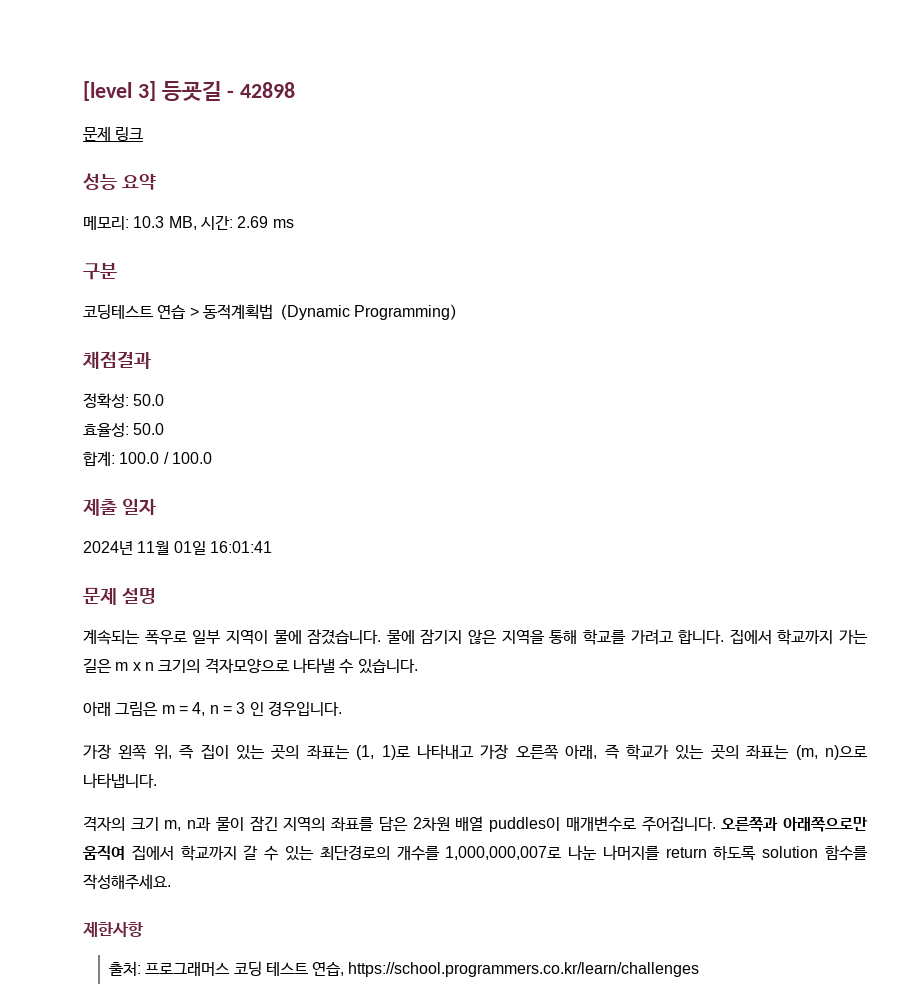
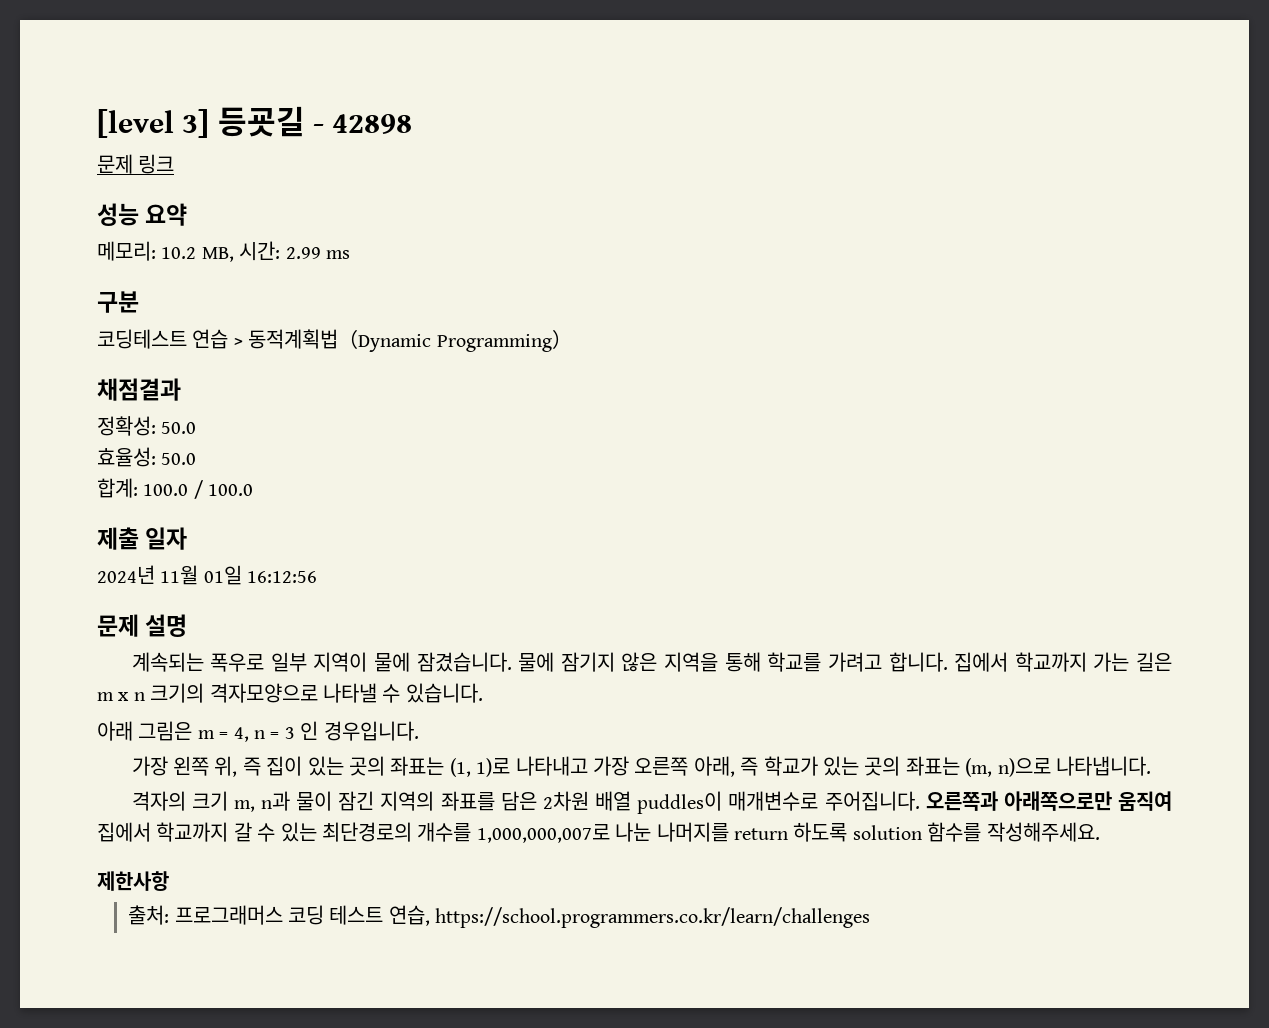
[133,216,165,228] 10.3 -> [161,247,197,259] 10.2
[237,216,269,228] 2.69 -> [285,247,321,259] 2.99
[209,541,272,553] 16:01:41 -> [247,571,318,583] 16:12:56

